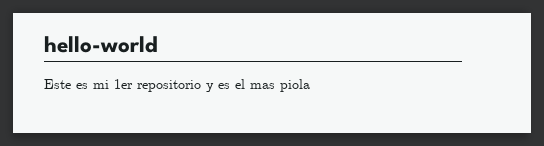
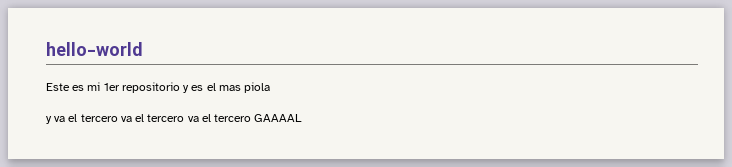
(310, 85) none -> [46,114,303,124] // y va el tercero va el tercero va el tercero GAAAAL

